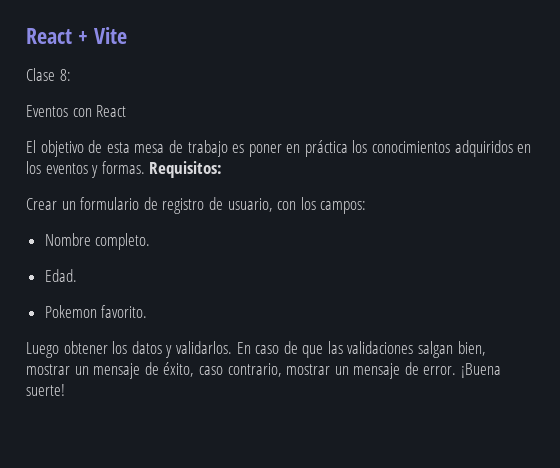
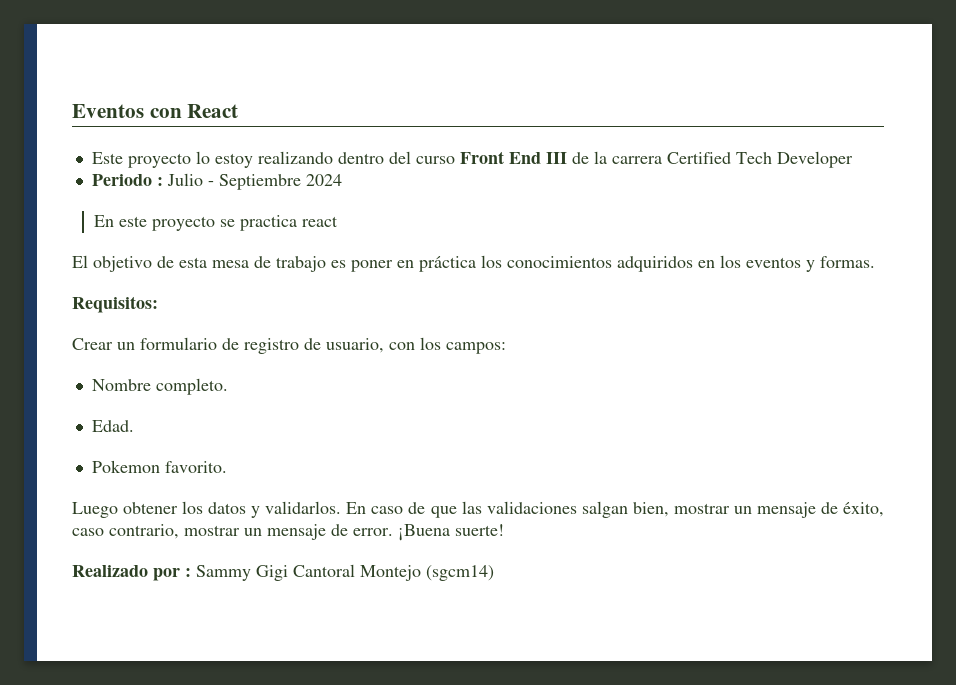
[26,27,127,44] [26,68,71,81] [26,105,127,117] React + Vite // Clase 8: // Eventos con React -> [72,104,239,118] [91,151,853,168] [91,173,342,190] [94,215,339,231] Eventos con React // Este proyecto lo estoy realizando dentro del curso Front End III de la carrera Certified Tech Developer // Periodo : Julio - Septiembre 2024 // En este proyecto se practica react
(145, 167) none -> (875, 262) //
(65, 390) none -> [72,564,494,581] // Realizado por : Sammy Gigi Cantoral Montejo (sgcm14)

